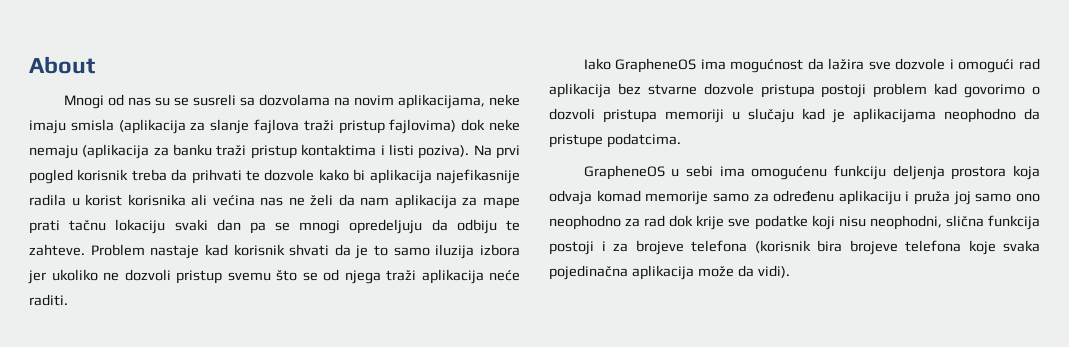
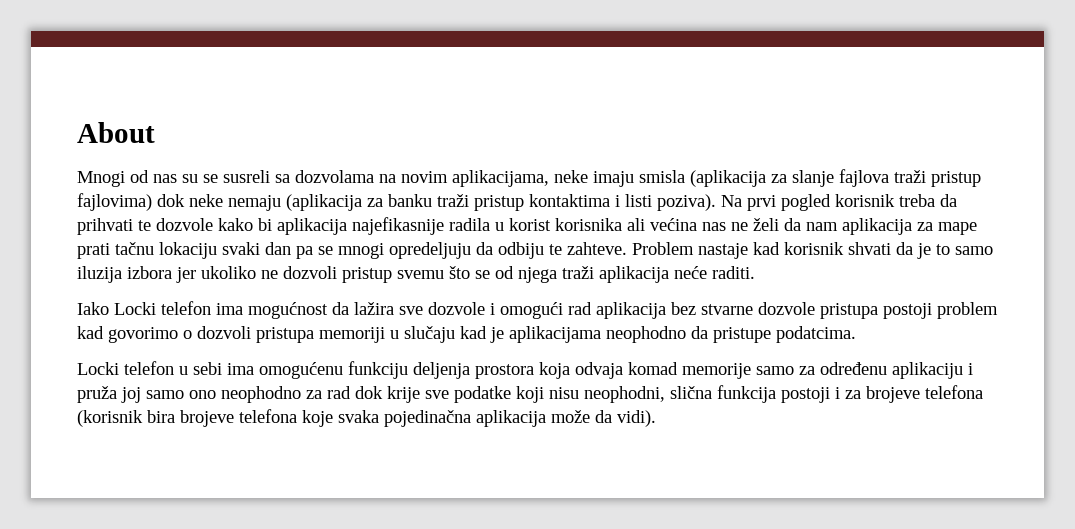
[615,58,697,73] GrapheneOS -> [114,301,211,315] Locki telefon
[583,165,665,180] GrapheneOS -> [77,361,174,375] Locki telefon

